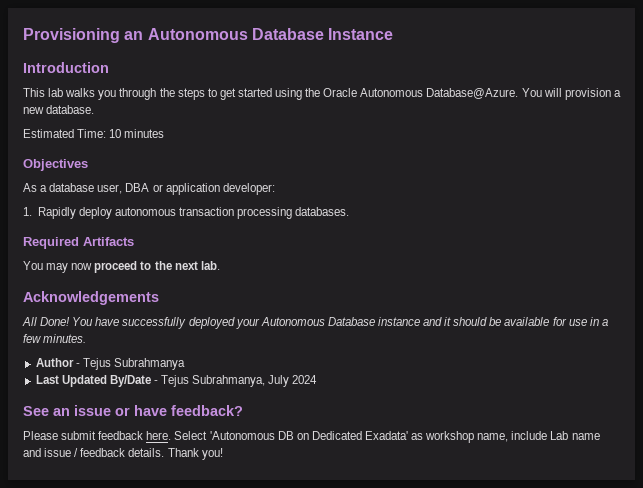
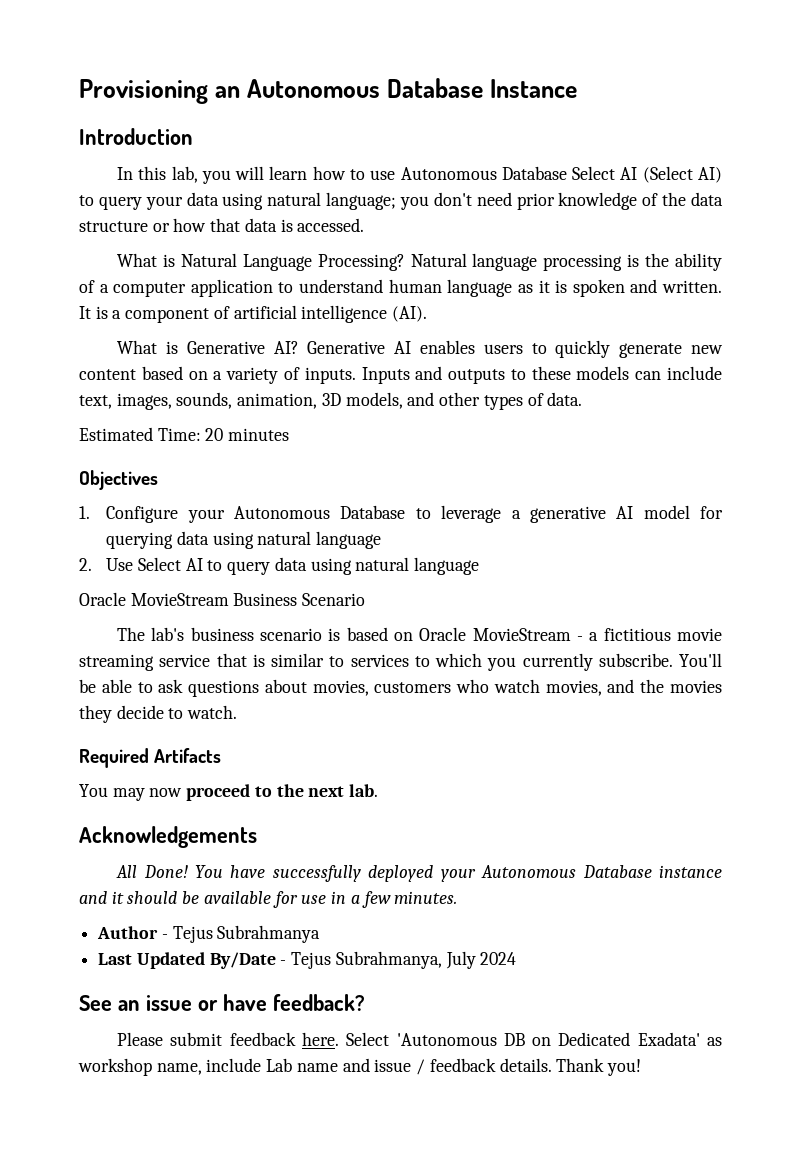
[23,88,621,100] [23,105,95,114] This lab walks you through the steps to get started using the Oracle Autonomous Database@Azure. You will provision a new database. -> [117,166,723,184] [79,192,723,210] [79,218,365,232] [117,253,722,271] [79,279,723,297] [79,305,428,323] [117,340,723,358] [79,366,722,384] [79,392,583,410] In this lab, you will learn how to use Autonomous Database Select AI (Select AI) to query your data using natural language; you don't need prior knowledge of the data structure or how that data is accessed. // What is Natural Language Processing? Natural language processing is the ability of a computer application to understand human language as it is spoken and written. It is a component of artificial intelligence (AI). // What is Generative AI? Generative AI enables users to quickly generate new content based on a variety of inputs. Inputs and outputs to these models can include text, images, sounds, animation, 3D models, and other types of data.
[109,129,122,138] 10 -> [205,428,224,441] 20
[23,183,275,195] [23,207,350,219] As a database user, DBA or application developer: // 1. Rapidly deploy autonomous transaction processing databases. -> [79,505,723,523] [106,531,382,549] [79,557,480,575] [79,592,366,606] [117,627,722,641] [79,653,722,671] [79,679,722,697] [79,705,238,723] 1. Configure your Autonomous Database to leverage a generative AI model for querying data using natural language // 2. Use Select AI to query data using natural language // Oracle MovieStream Business Scenario // The lab's business scenario is based on Oracle MovieStream - a fictitious movie streaming service that is similar to services to which you currently subscribe. You'll be able to ask questions about movies, customers who watch movies, and the movies they decide to watch.

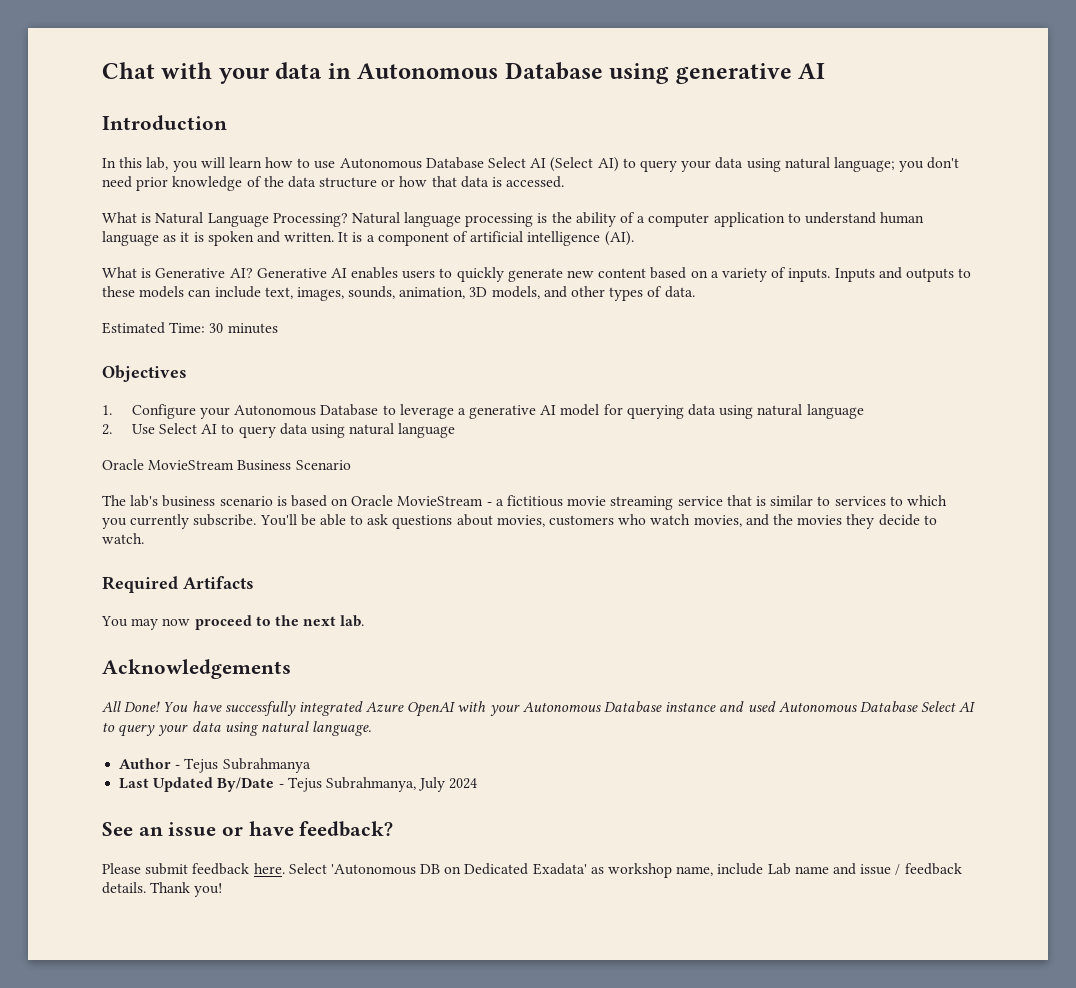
[79,78,577,104] Provisioning an Autonomous Database Instance -> [102,62,826,84] Chat with your data in Autonomous Database using generative AI
[205,428,224,441] 20 -> [209,323,224,333] 30
[368,865,434,882] deployed -> [298,701,487,717] integrated Azure OpenAI with
[111,891,458,908] it should be available for use in a few minutes. -> [747,701,977,712] [102,721,372,737] used Autonomous Database Select AI to query your data using natural language.

